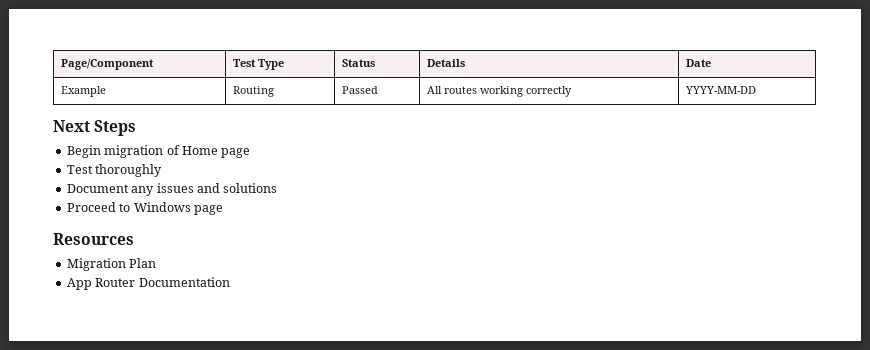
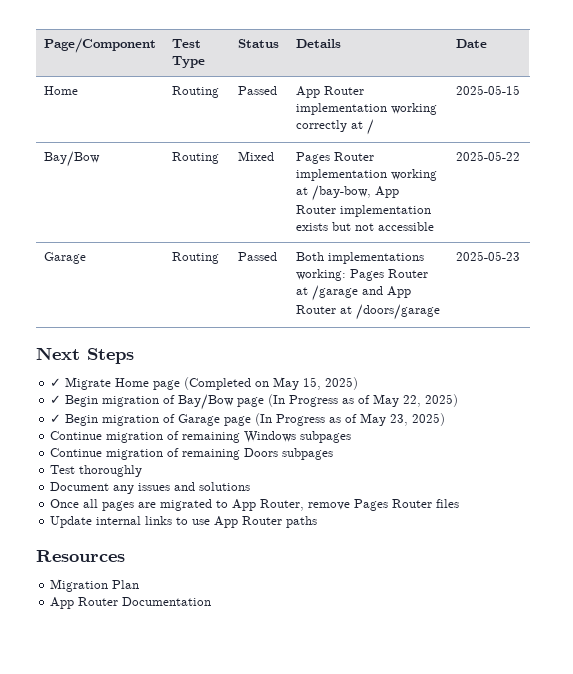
[61,86,107,97] [233,86,275,97] [342,86,379,94] [427,86,478,94] Example | Routing | Passed | All routes -> [43,86,78,95] [171,86,219,98] [237,86,277,95] [295,86,364,98] [295,103,387,115] Home | Routing | Passed | App Router implementation
[685,86,757,94] [53,120,137,136] [66,145,251,158] | YYYY-MM-DD // Next Steps // Begin migration of Home page -> [350,119,374,135] [455,85,520,95] [43,151,100,167] [171,152,219,164] [237,151,274,161] [295,152,374,164] [295,169,437,181] [295,185,399,201] [295,205,431,217] [295,222,434,231] [455,151,520,161] [43,252,86,264] [171,252,219,264] [237,252,277,261] [295,252,424,264] [295,269,428,281] [295,285,411,301] [295,304,440,320] [455,251,520,261] [36,347,134,364] [50,377,359,390] [50,394,459,410] [50,413,446,426] [50,431,352,443] [50,448,334,460] at / | 2025-05-15 // Bay/Bow | Routing | Mixed | Pages Router implementation working at /bay-bow, App Router implementation exists but not accessible | 2025-05-22 // Garage | Routing | Passed | Both implementations working: Pages Router at /garage and App Router at /doors/garage | 2025-05-23 // Next Steps // ✓ Migrate Home page (Completed on May 15, 2025) // ✓ Begin migration of Bay/Bow page (In Progress as of May 22, 2025) // ✓ Begin migration of Garage page (In Progress as of May 23, 2025) // Continue migration of remaining Windows subpages // Continue migration of remaining Doors subpages
[66,202,223,215] Proceed to Windows page -> [50,499,460,511] [50,516,318,528] Once all pages are migrated to App Router, remove Pages Router files // Update internal links to use App Router paths

